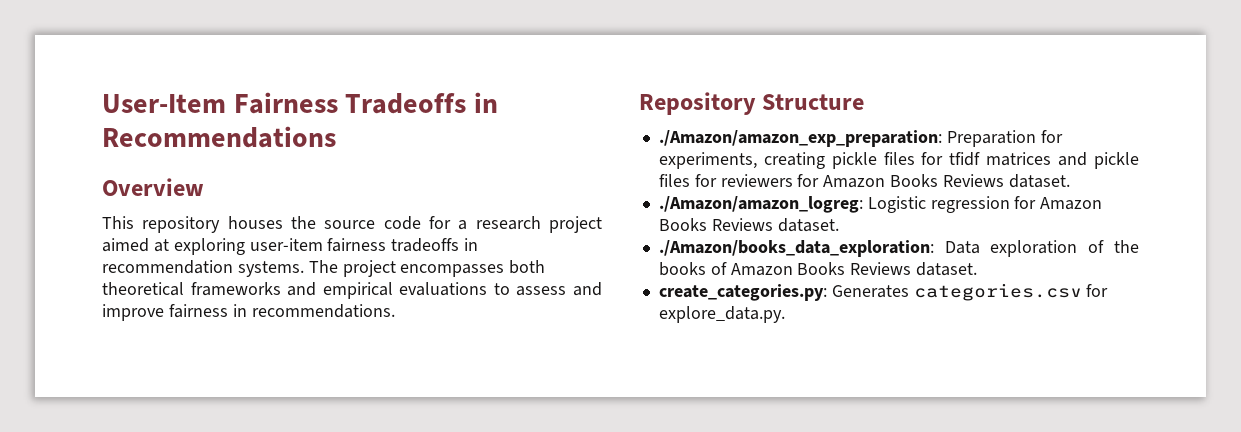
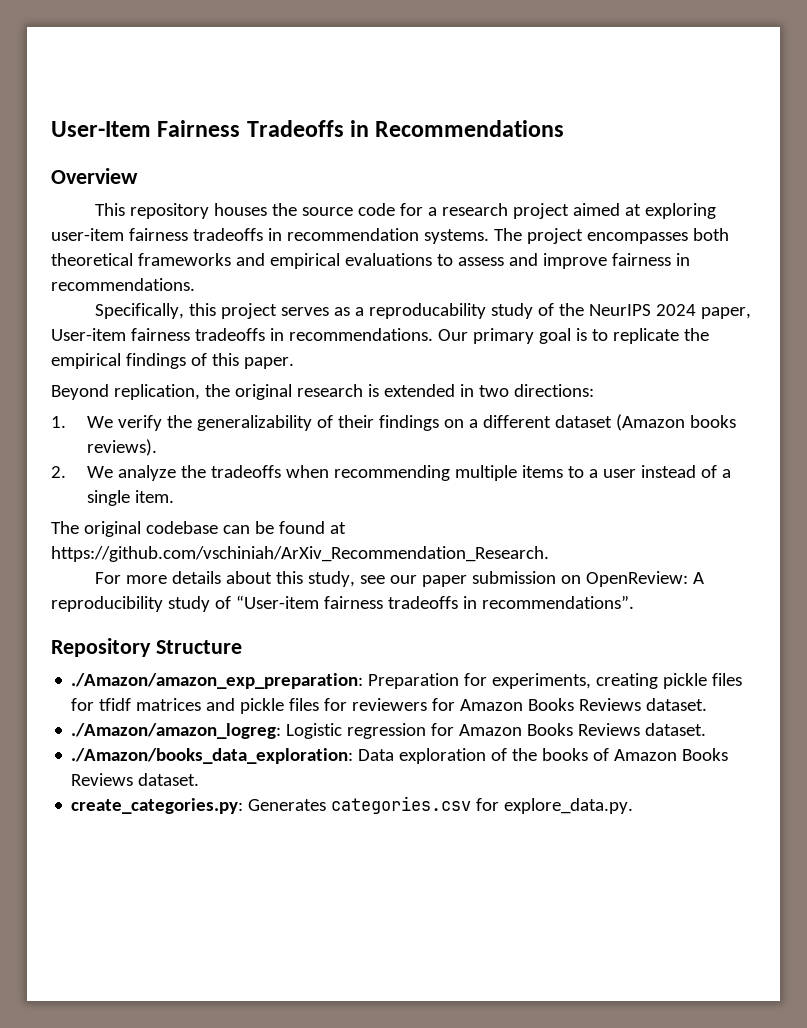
(395, 311) none -> [95,303,752,319] [51,328,709,344] [51,353,294,369] [51,384,594,400] [51,414,736,431] [86,439,157,456] [51,465,731,481] [86,490,174,506] [51,521,346,537] [51,546,549,562] [95,571,705,587] [51,595,634,612] // Specifically, this project serves as a reproducability study of the NeurIPS 2024 paper, User-item fairness tradeoffs in recommendations. Our primary goal is to replicate the empirical findings of this paper. // Beyond replication, the original research is extended in two directions: // 1. We verify the generalizability of their findings on a different dataset (Amazon books reviews). // 2. We analyze the tradeoffs when recommending multiple items to a user instead of a single item. // The original codebase can be found at https://github.com/vschiniah/ArXiv_Recommendation_Research. // For more details about this study, see our paper submission on OpenReview: A reproducibility study of “User-item fairness tradeoffs in recommendations”.

